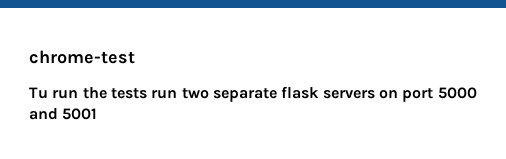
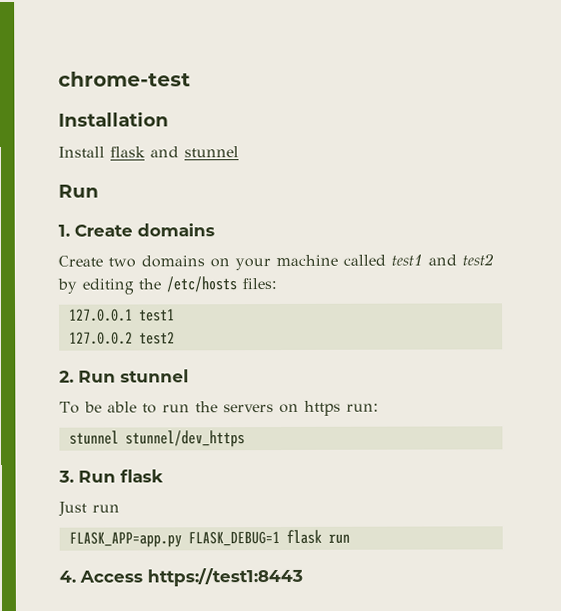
[29,86,477,102] [29,108,98,120] Tu run the tests run two separate flask servers on port 5000 and 5001 -> [58,111,169,127] [58,146,239,158] [58,184,99,198] [58,223,215,237] [58,253,494,271] [57,276,277,295] [68,308,175,322] [68,331,175,345] [59,369,189,383] [59,400,379,416] [68,430,245,448] [58,469,164,483] [58,501,120,517] [68,529,350,548] [59,567,303,587] Installation // Install flask and stunnel // Run // 1. Create domains // Create two domains on your machine called test1 and test2 by editing the /etc/hosts files: // 127.0.0.1 test1 // 127.0.0.2 test2 // 2. Run stunnel // To be able to run the servers on https run: // stunnel stunnel/dev_https // 3. Run flask // Just run // FLASK_APP=app.py FLASK_DEBUG=1 flask run // 4. Access https://test1:8443

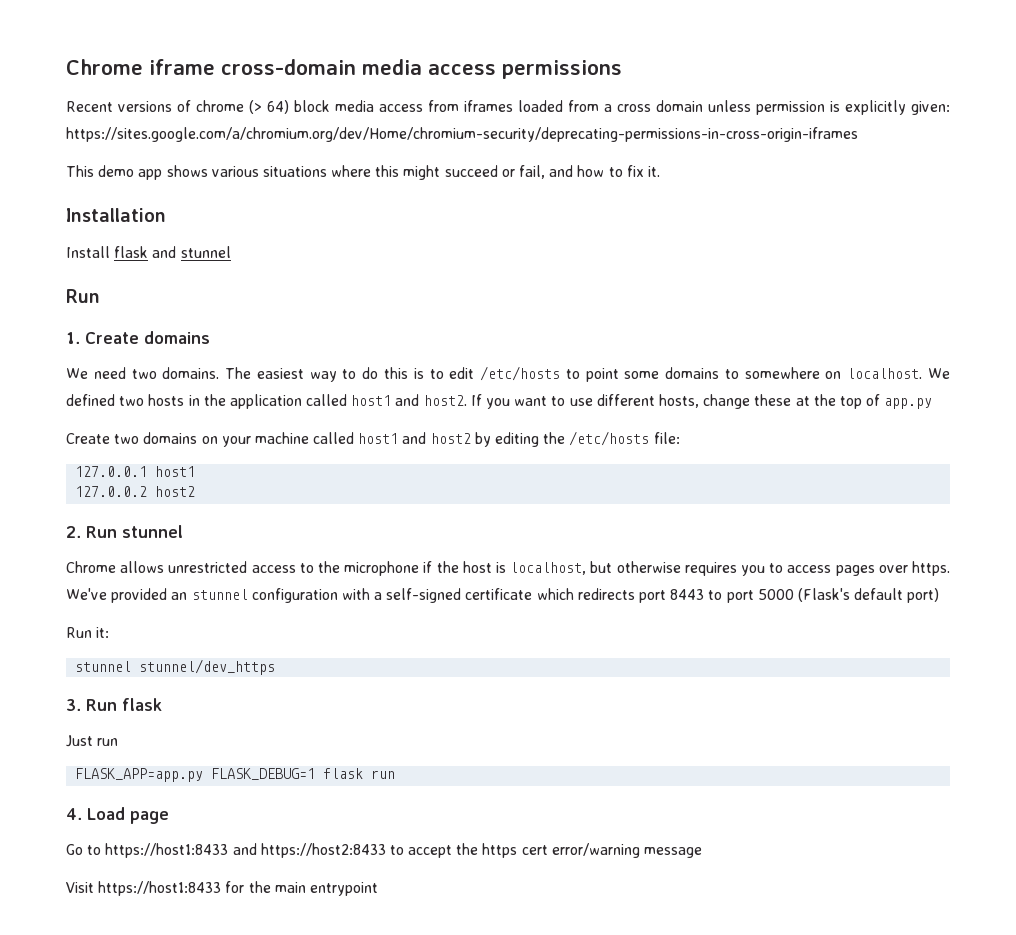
[58,71,191,87] chrome-test -> [66,59,622,79] [66,100,950,115] [66,127,858,142] [66,165,660,180] Chrome iframe cross-domain media access permissions // Recent versions of chrome (> 64) block media access from iframes loaded from a cross domain unless permission is explicitly given: https://sites.google.com/a/chromium.org/dev/Home/chromium-security/deprecating-permissions-in-cross-origin-iframes // This demo app shows various situations where this might succeed or fail, and how to fix it.
(215, 230) none -> [66,366,950,382] [66,394,933,409] // We need two domains. The easiest way to do this is to edit /etc/hosts to point some domains to somewhere on localhost. We defined two hosts in the application called host1 and host2. If you want to use different hosts, change these at the top of app.py
[391,253,494,266] test1 and test2 -> [358,432,471,444] host1 and host2
[242,278,277,290] files: -> [653,432,680,444] file:
[138,308,175,322] test1 -> [155,466,196,477] host1
[138,331,175,345] test2 -> [155,486,196,497] host2
[59,400,379,416] To be able to run the servers on https run: -> [66,561,951,576] [66,588,940,603] [66,627,110,638] Chrome allows unrestricted access to the microphone if the host is localhost, but otherwise requires you to access pages over https. We've provided an stunnel configuration with a self-signed certificate which redirects port 8443 to port 5000 (Flask's default port) // Run it:
[79,567,303,587] Access https://test1:8443 -> [87,807,169,824] [66,843,703,858] [66,881,378,896] Load page // Go to https://host1:8433 and https://host2:8433 to accept the https cert error/warning message // Visit https://host1:8433 for the main entrypoint

